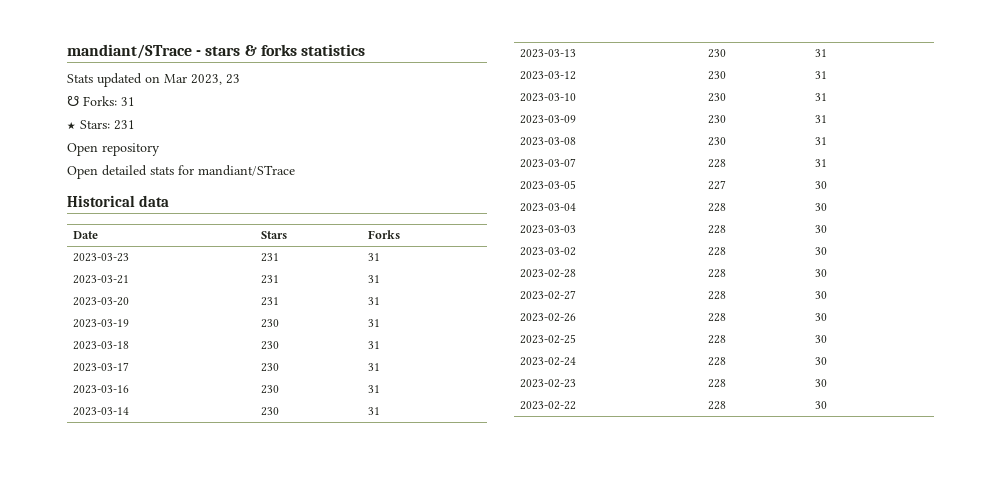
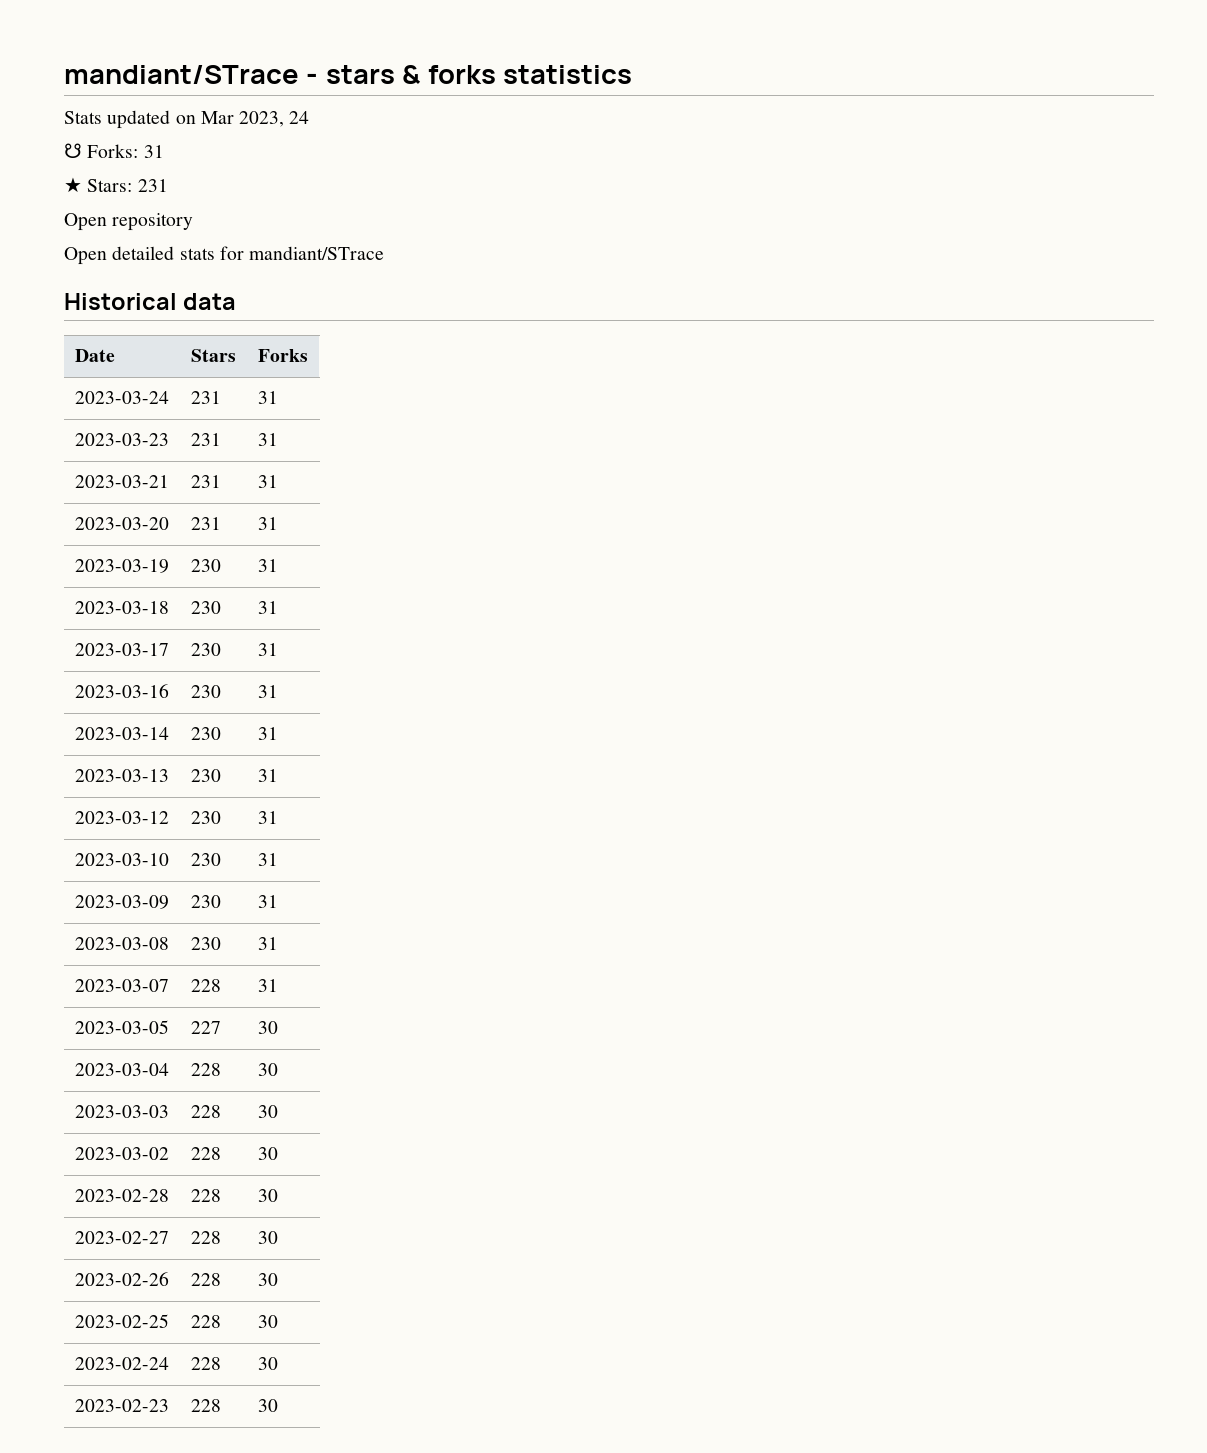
[226,74,240,84] 23 -> [289,111,310,124] 24
(401, 234) none -> [74,391,169,404] [190,391,221,404] [257,391,278,404] // 2023-03-24 | 231 | 31
[520,401,577,410] [708,401,727,410] [815,401,828,409] // 2023-02-22 | 228 | 30 -> (278, 1405) none

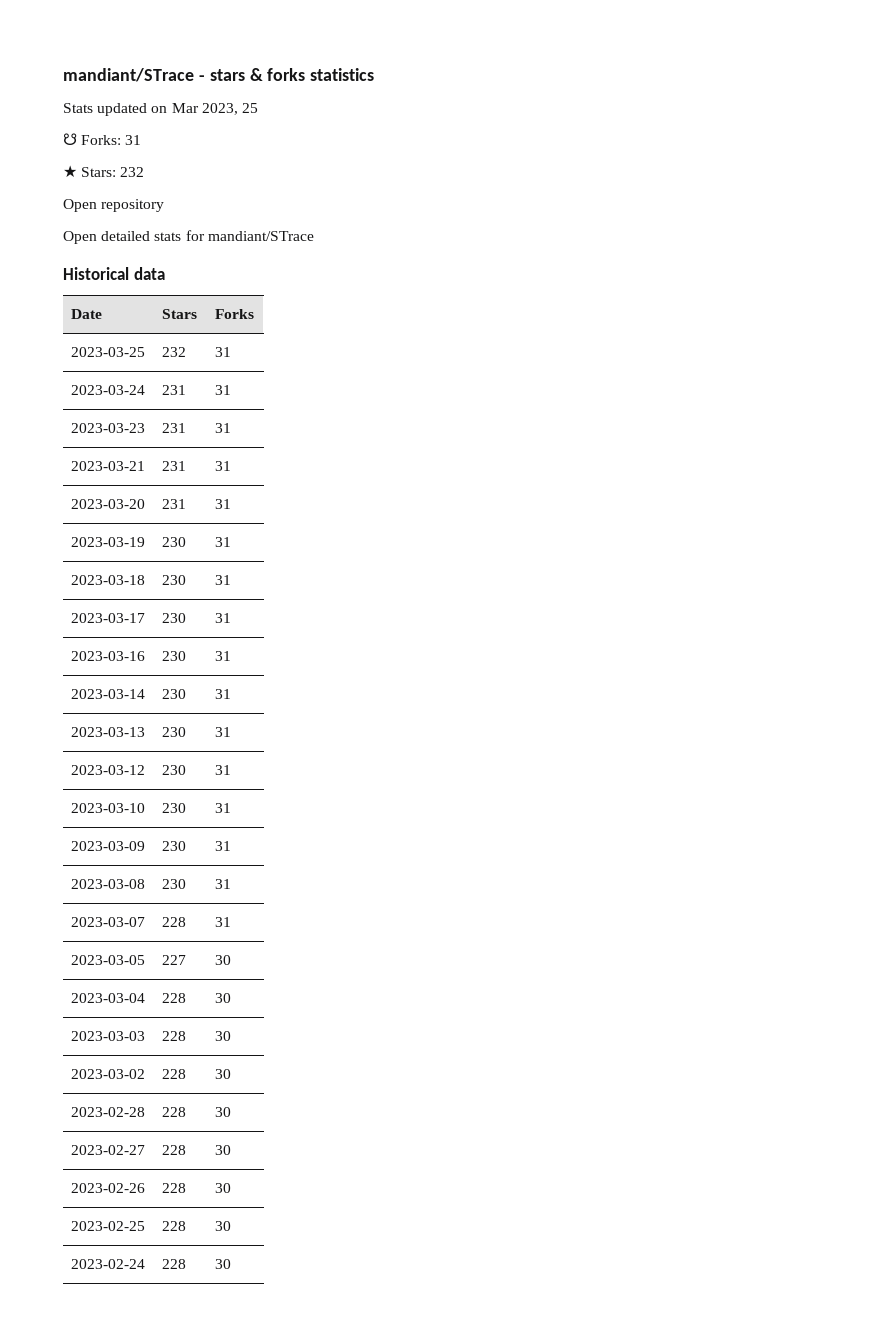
[289,111,310,124] 24 -> [241,103,258,113] 25
[137,179,168,192] 231 -> [120,167,145,177] 232
(308, 355) none -> [71,347,146,357] [162,347,187,357] [215,347,232,357] // 2023-03-25 | 232 | 31
[74,1399,169,1412] [190,1399,221,1412] [257,1399,278,1412] // 2023-02-23 | 228 | 30 -> (232, 1264) none

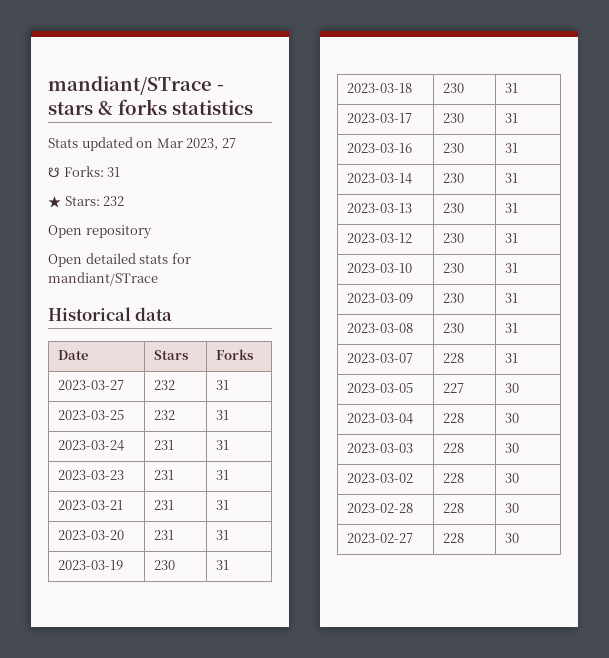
[241,103,258,113] 25 -> [221,138,236,148] 27
(255, 314) none -> [58,380,125,390] [154,380,176,390] [216,380,230,390] // 2023-03-27 | 232 | 31
[71,1183,146,1193] [162,1183,187,1193] [215,1183,232,1193] [71,1221,146,1231] [162,1221,187,1231] [215,1221,232,1231] [71,1259,146,1269] [162,1259,187,1269] [215,1259,232,1269] // 2023-02-26 | 228 | 30 // 2023-02-25 | 228 | 30 // 2023-02-24 | 228 | 30 -> (520, 538) none

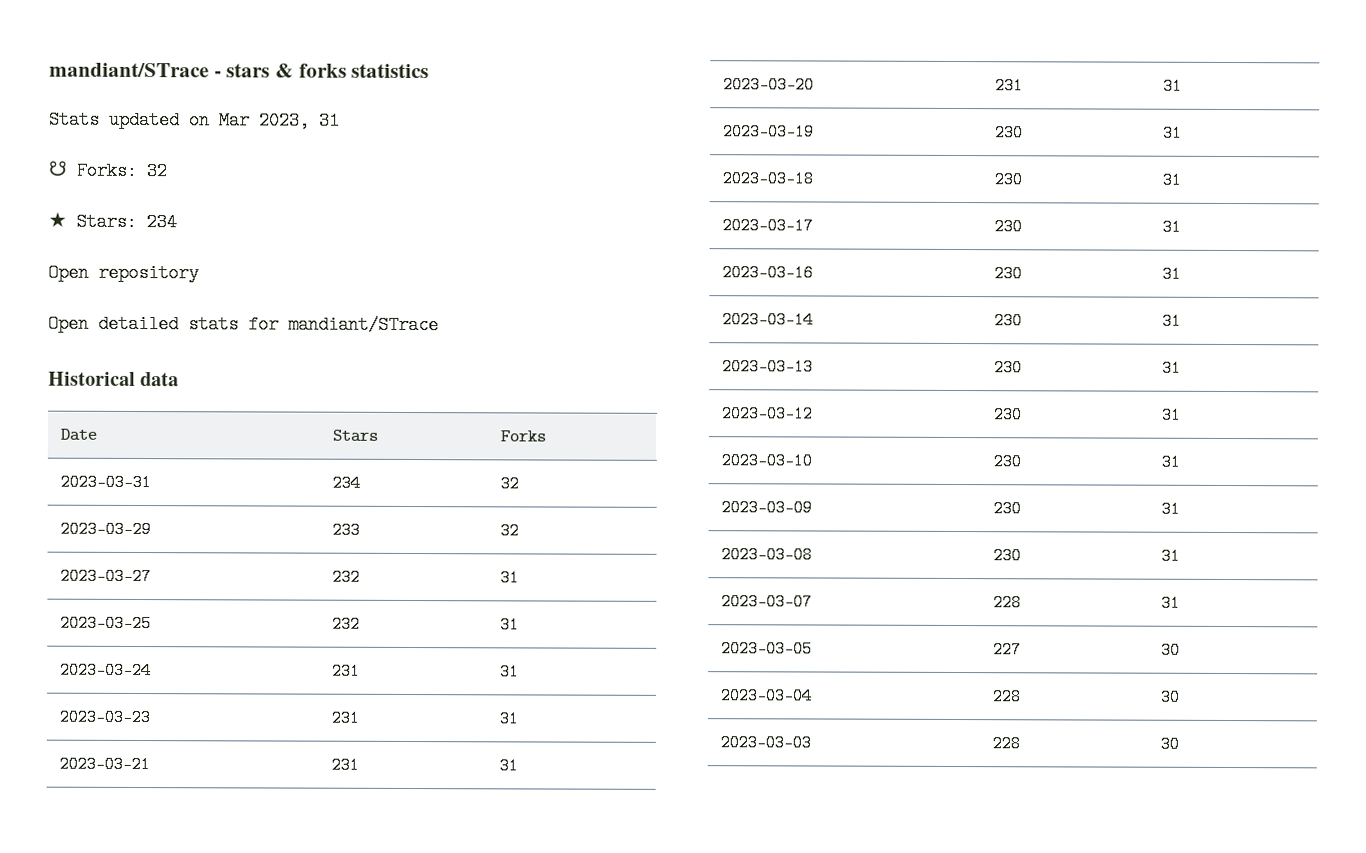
[221,138,236,148] 27 -> [319,111,340,130] 31
[107,167,121,177] 31 -> [146,162,167,181] 32
[103,196,125,206] 232 -> [146,213,177,232] 234
(255, 354) none -> [59,473,152,492] [331,474,361,492] [499,475,520,493] [59,520,152,539] [331,521,361,539] [499,522,520,540] // 2023-03-31 | 234 | 32 // 2023-03-29 | 233 | 32
[347,473,414,483] [443,473,465,483] [505,473,520,483] [347,503,414,513] [443,503,465,513] [505,503,520,513] [347,533,414,543] [443,533,465,543] [505,533,520,543] // 2023-03-02 | 228 | 30 // 2023-02-28 | 228 | 30 // 2023-02-27 | 228 | 30 -> (1180, 744) none

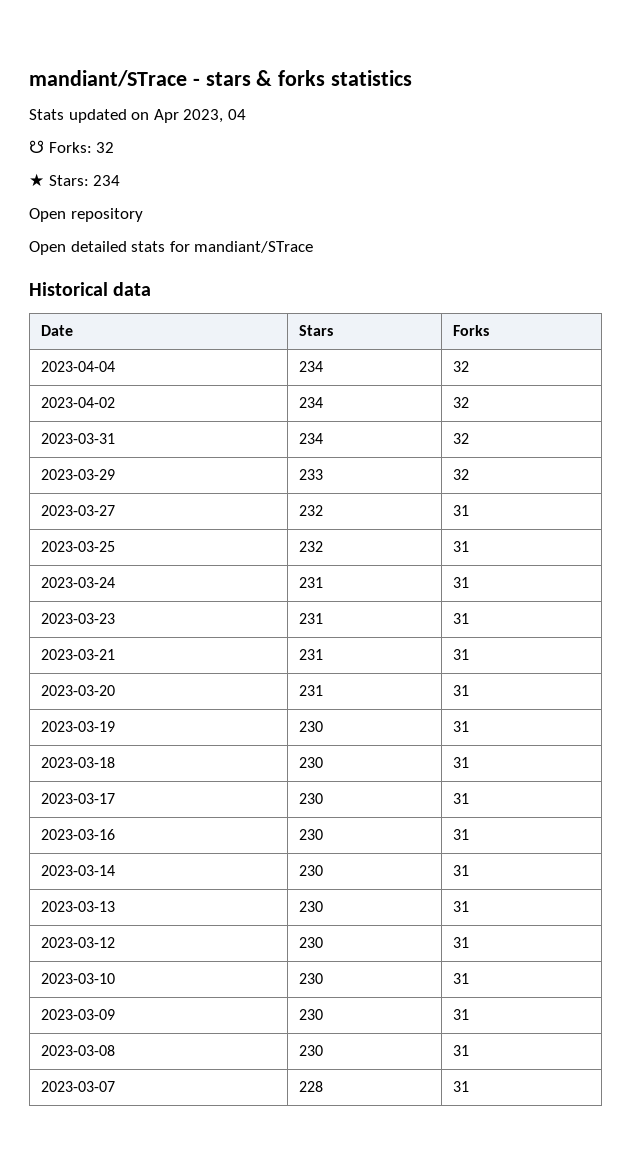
[219,111,340,130] Mar 2023, 31 -> [153,109,246,123] Apr 2023, 04
(546, 436) none -> [40,361,115,372] [298,361,323,372] [452,361,469,372] [40,397,115,408] [298,397,323,408] [452,397,469,408] // 2023-04-04 | 234 | 32 // 2023-04-02 | 234 | 32
[720,640,813,658] [992,641,1022,659] [1160,641,1181,659] [719,687,813,705] [991,688,1022,706] [1159,688,1181,706] [719,734,812,752] [991,735,1021,753] [1159,735,1180,753] // 2023-03-05 | 227 | 30 // 2023-03-04 | 228 | 30 // 2023-03-03 | 228 | 30 -> (469, 1086) none

